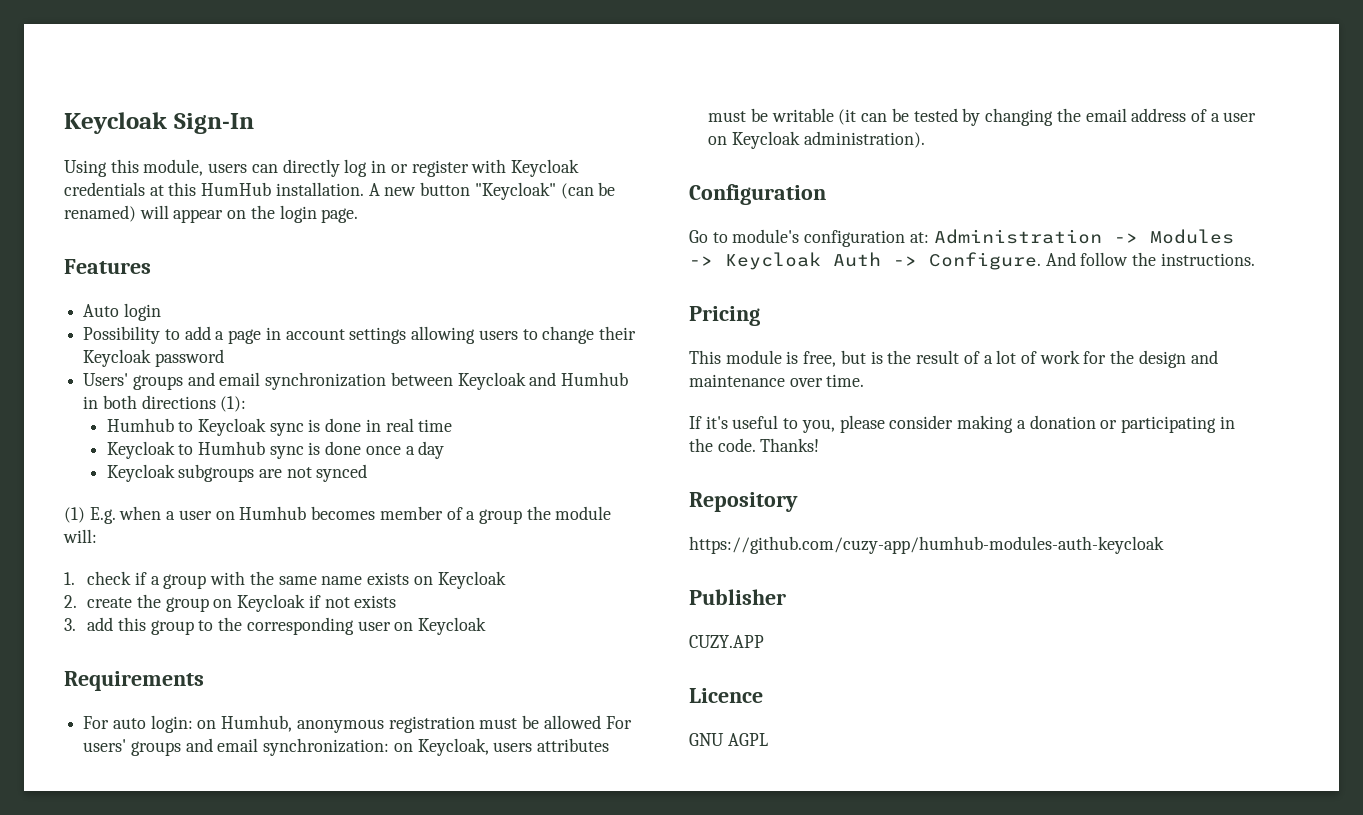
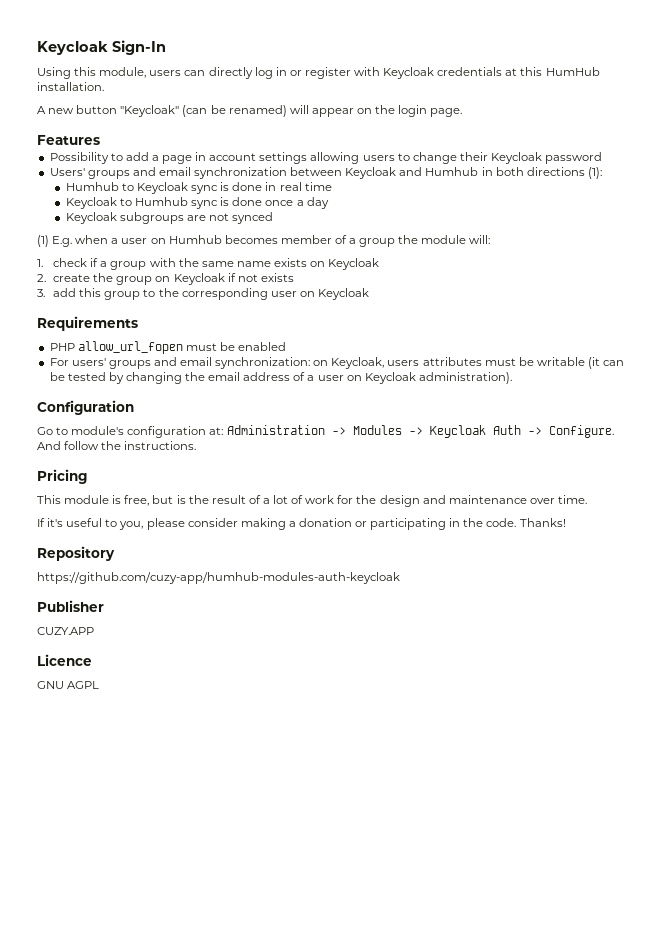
(364, 189) none -> (104, 86) //
[83,303,161,321] // Auto login -> (100, 140) none
[83,715,601,733] For auto login: on Humhub, anonymous registration must be allowed -> [49,341,287,354] PHP allow_url_fopen must be enabled //

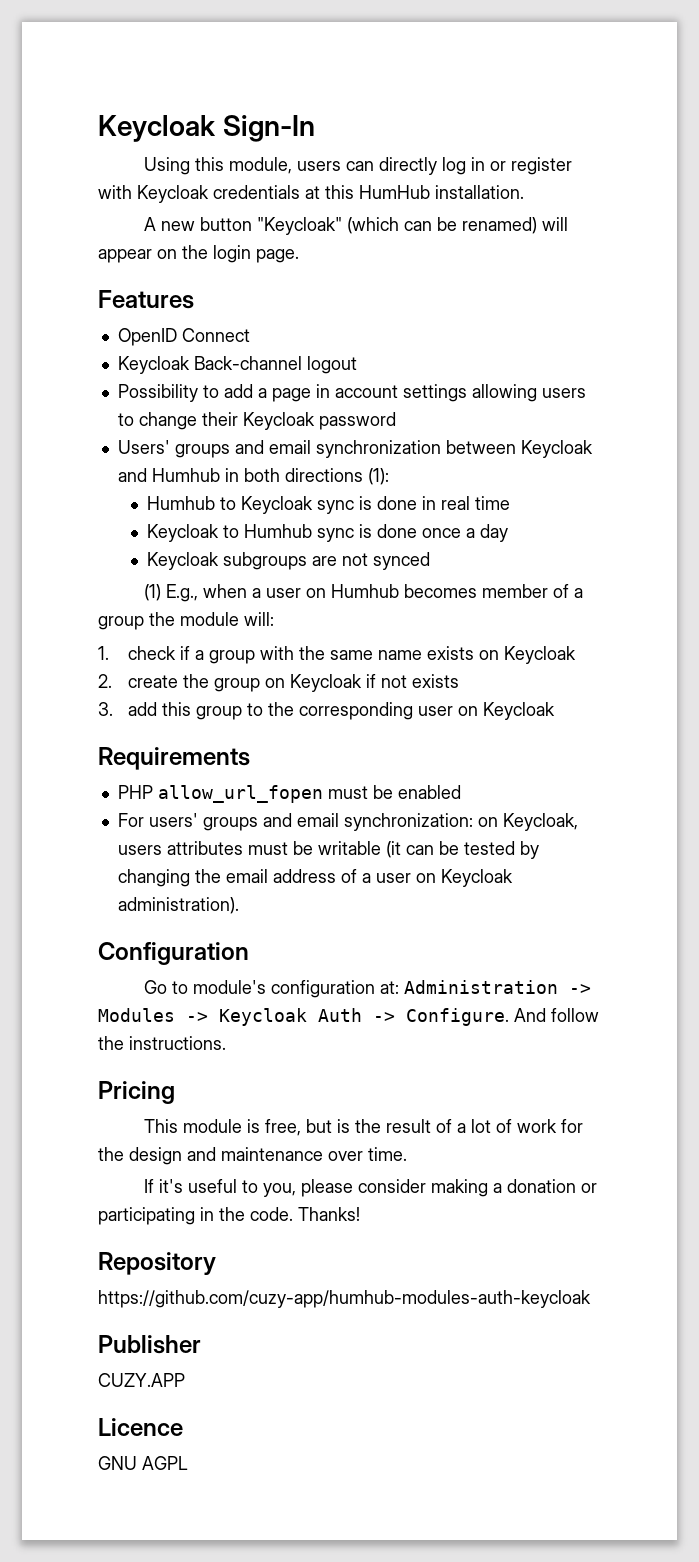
[182,105,208,117] (can -> [346,217,432,234] (which can
(100, 140) none -> [117,328,250,346] [117,356,357,374] // OpenID Connect // Keycloak Back-channel logout
[52,236,73,247] E.g. -> [165,584,198,602] E.g.,

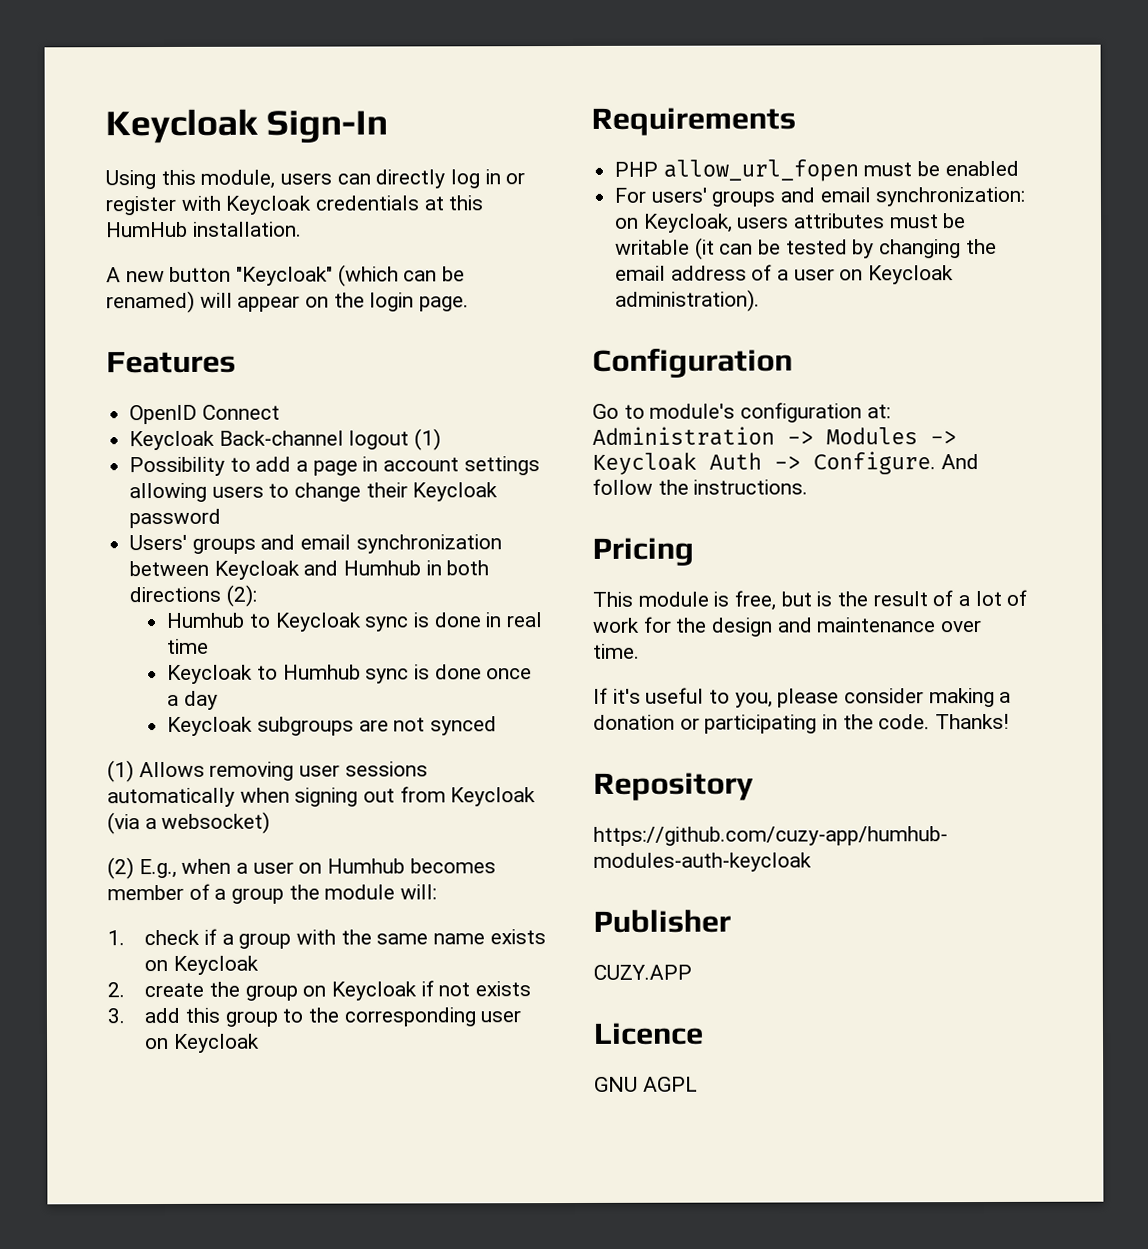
(357, 365) none -> [414,428,442,451] (1)
[367,468,389,485] (1): -> [225,584,257,607] (2):
(161, 592) none -> [138,761,428,781] [107,786,537,808] [107,811,271,835] [107,857,134,880] Allows removing user sessions automatically when signing out from Keycloak (via a websocket) // (2)

